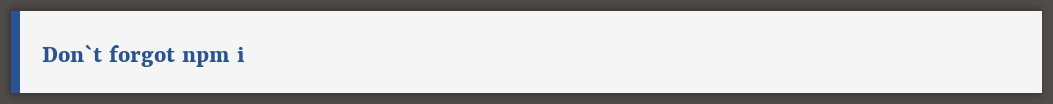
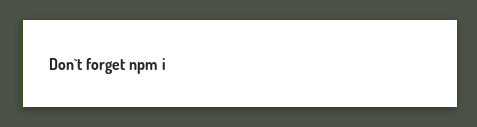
[109,45,176,67] forgot -> [86,58,127,74] forget

